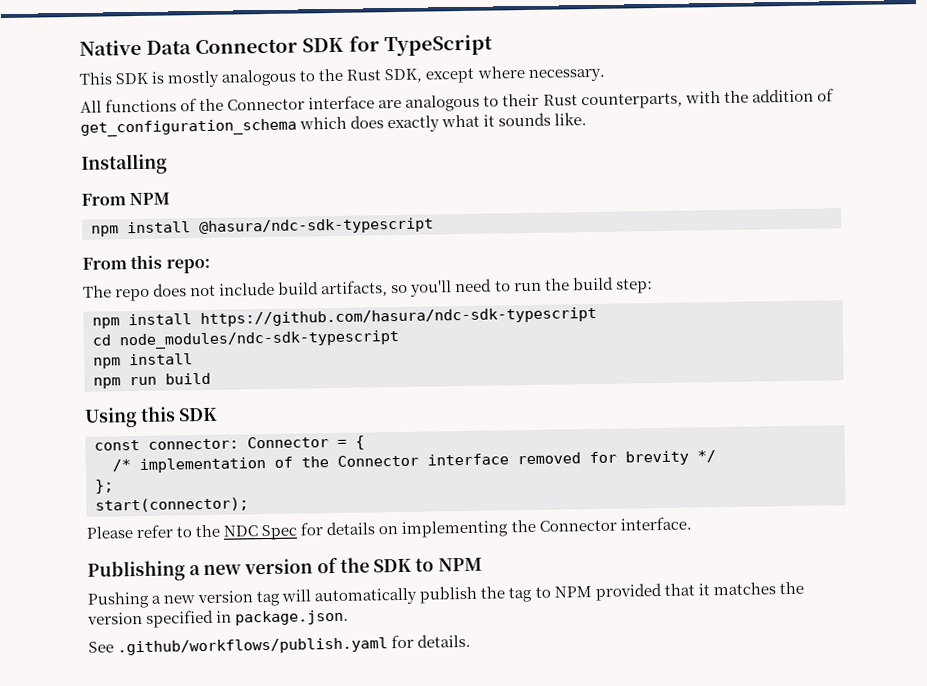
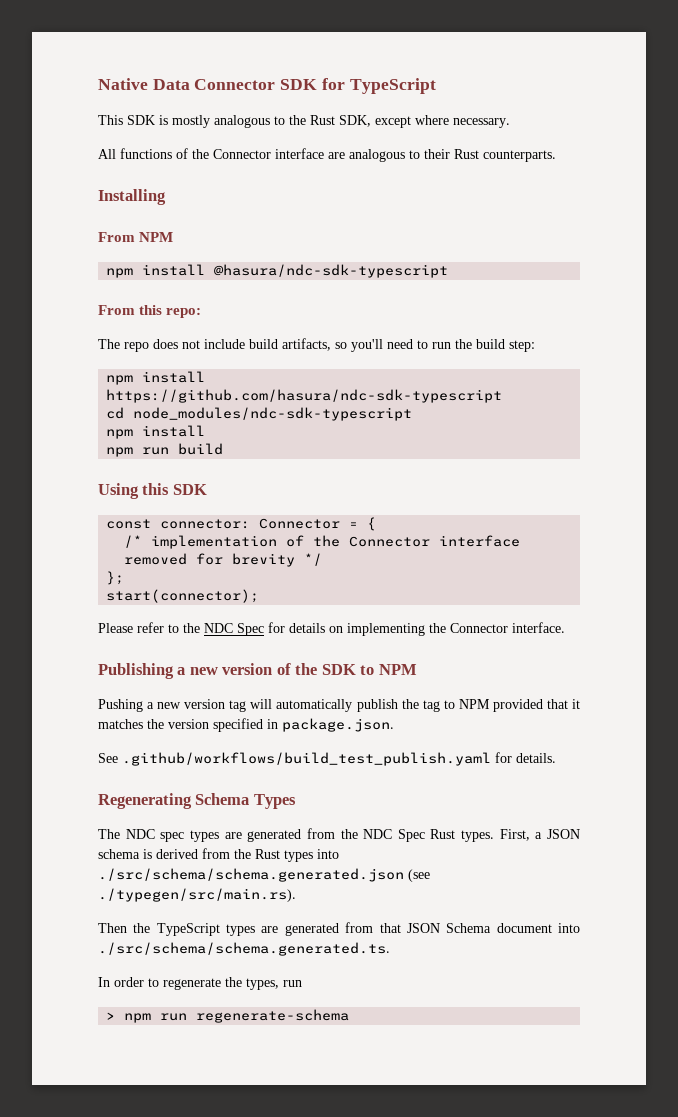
[580,88,834,110] [80,112,588,137] counterparts, with the addition of get_configuration_schema which does exactly what it sounds like. -> [483,150,556,162] counterparts.
[117,637,389,656] .github/workflows/publish.yaml -> [122,752,491,766] .github/workflows/build_test_publish.yaml
(472, 640) none -> [98,793,296,809] [98,828,581,842] [98,848,339,862] [98,868,430,882] [98,888,296,902] [98,922,581,936] [98,942,390,956] [98,977,302,990] [106,1009,350,1023] // Regenerating Schema Types // The NDC spec types are generated from the NDC Spec Rust types. First, a JSON schema is derived from the Rust types into ./src/schema/schema.generated.json (see ./typegen/src/main.rs). // Then the TypeScript types are generated from that JSON Schema document into ./src/schema/schema.generated.ts. // In order to regenerate the types, run // > npm run regenerate-schema

